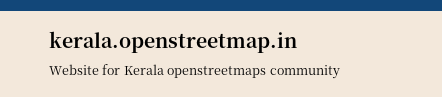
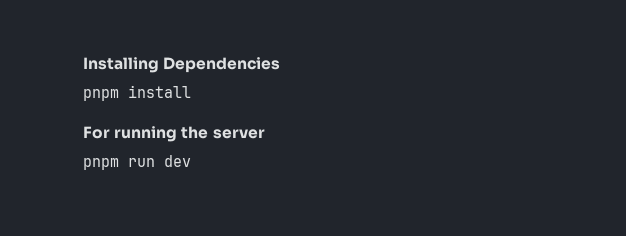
[49,31,297,53] [49,64,340,79] kerala.openstreetmap.in // Website for Kerala openstreetmaps community -> [83,57,281,73] [83,85,191,101] [83,126,265,142] [83,155,191,170] Installing Dependencies // pnpm install // For running the server // pnpm run dev

